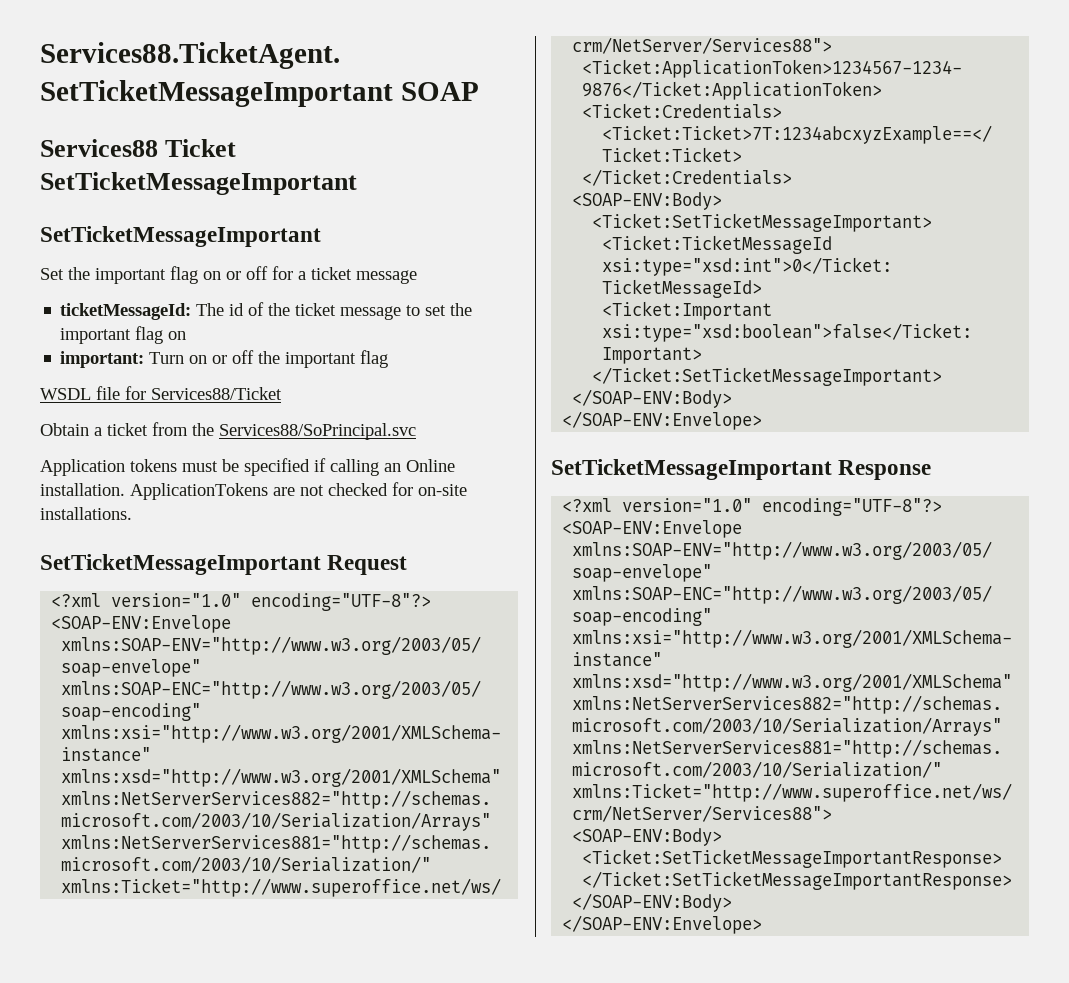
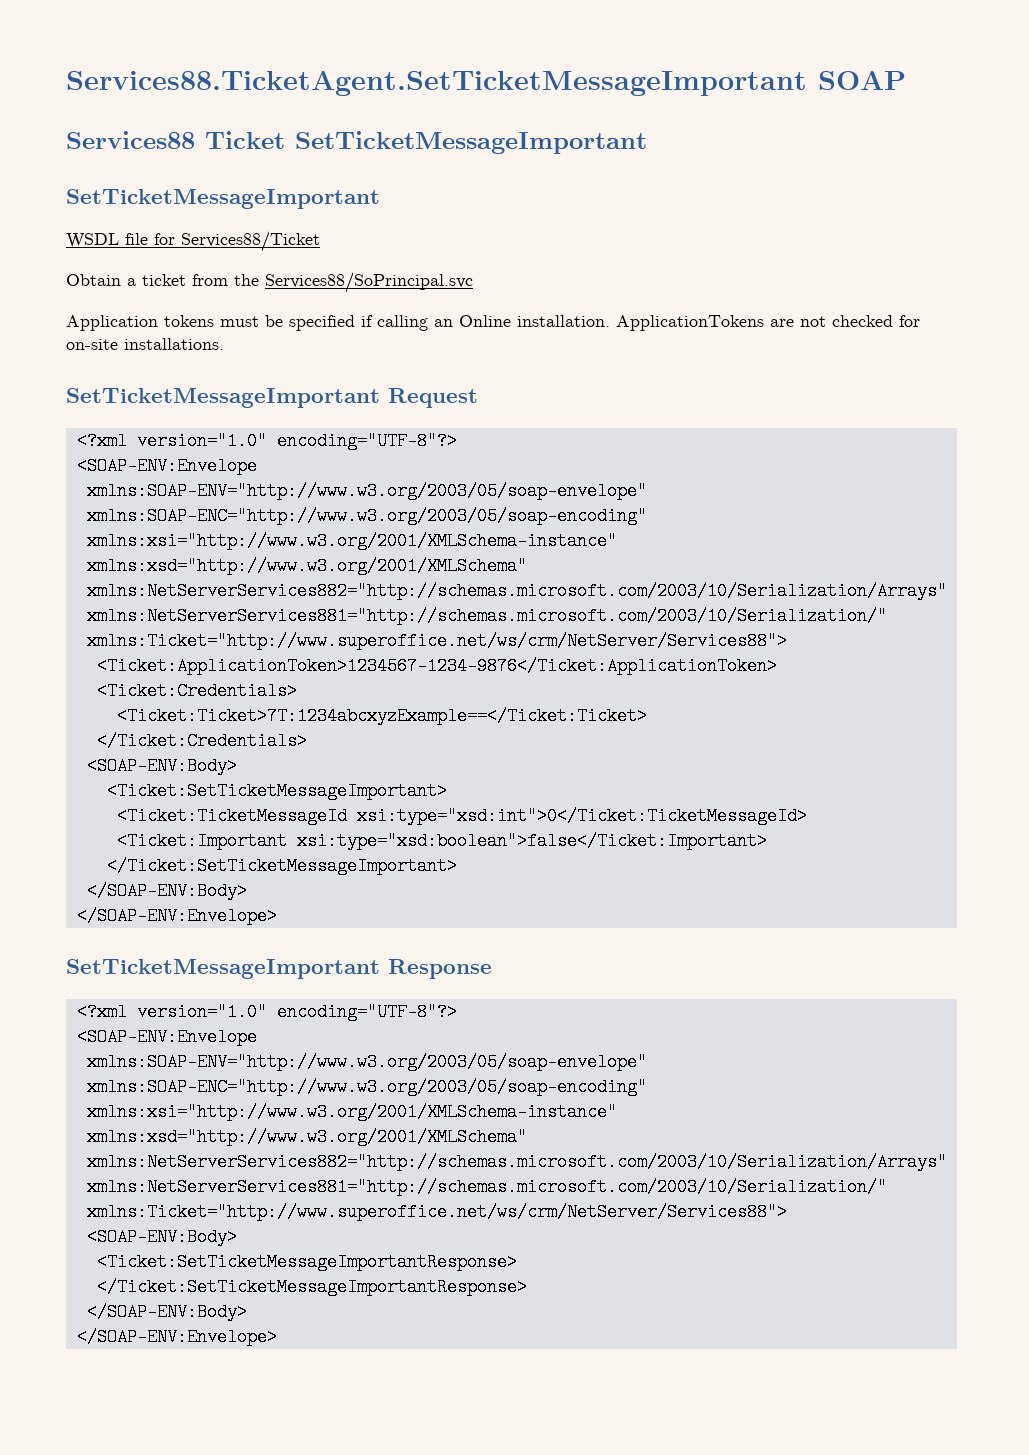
[40,266,417,284] [60,302,473,320] [60,326,187,344] [60,350,389,368] // Set the important flag on or off for a ticket message // ticketMessageId: The id of the ticket message to set the important flag on // important: Turn on or off the important flag -> (380, 199) none

